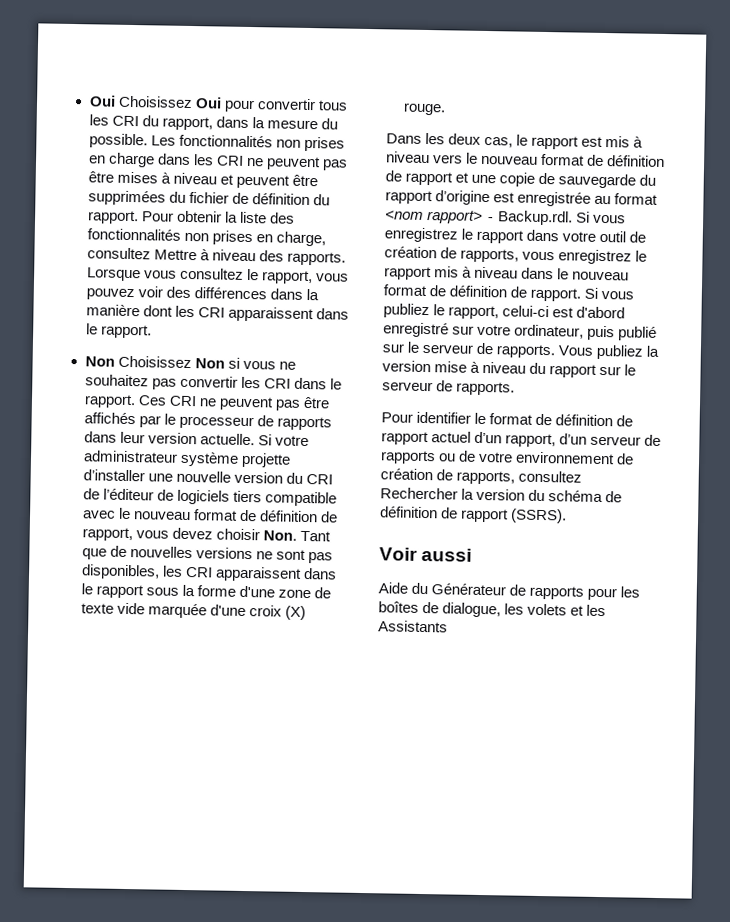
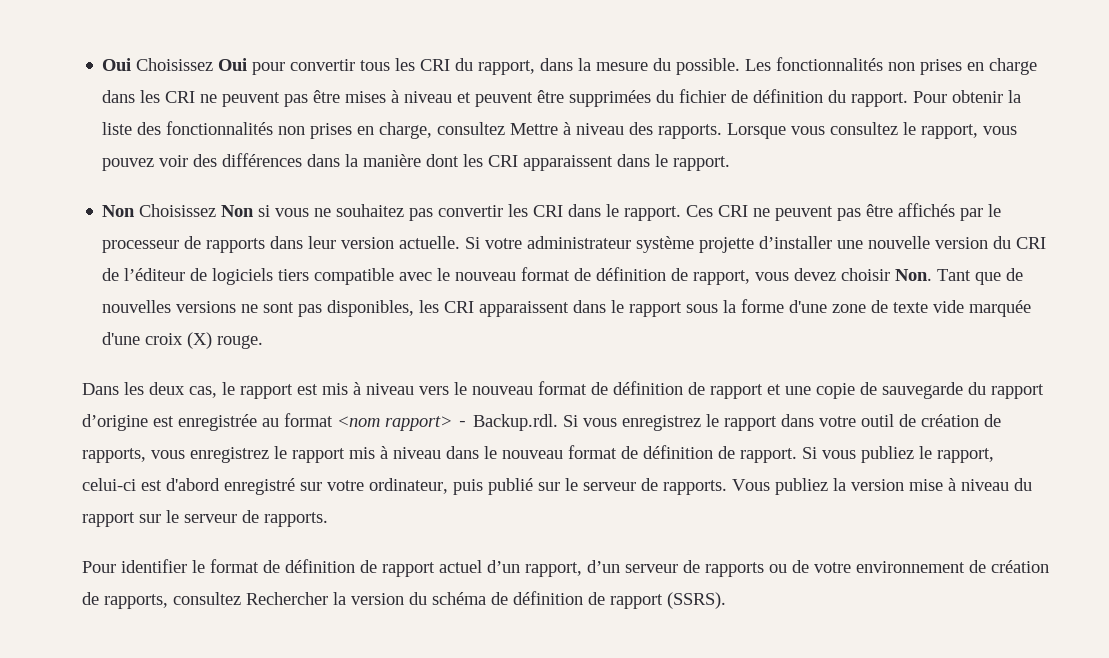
[379,547,473,562] [378,582,641,601] [378,601,607,618] [378,620,448,633] // Voir aussi // Aide du Générateur de rapports pour les boîtes de dialogue, les volets et les Assistants -> (726, 600) none

